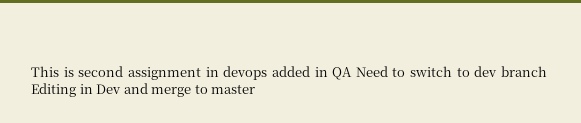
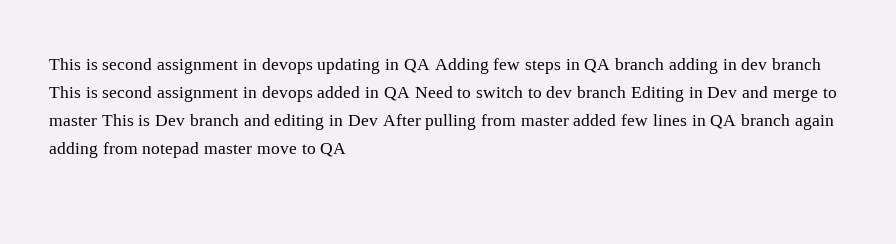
[31,66,268,80] This is second assignment in devops -> [49,58,822,74] [49,86,313,102] This is second assignment in devops updating in QA Adding few steps in QA branch adding in dev branch This is second assignment in devops
(256, 89) none -> [101,114,834,130] [49,142,347,158] This is Dev branch and editing in Dev After pulling from master added few lines in QA branch again adding from notepad master move to QA

